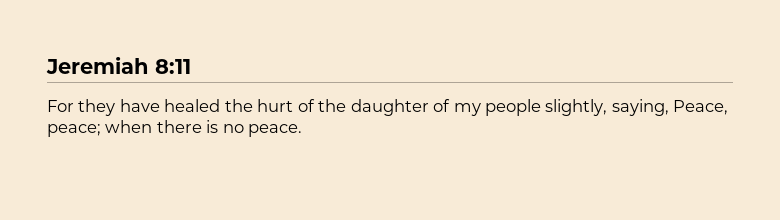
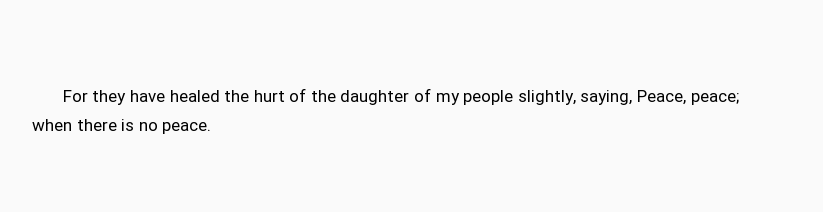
[46,57,191,74] Jeremiah 8:11 // -> (62, 96) none

